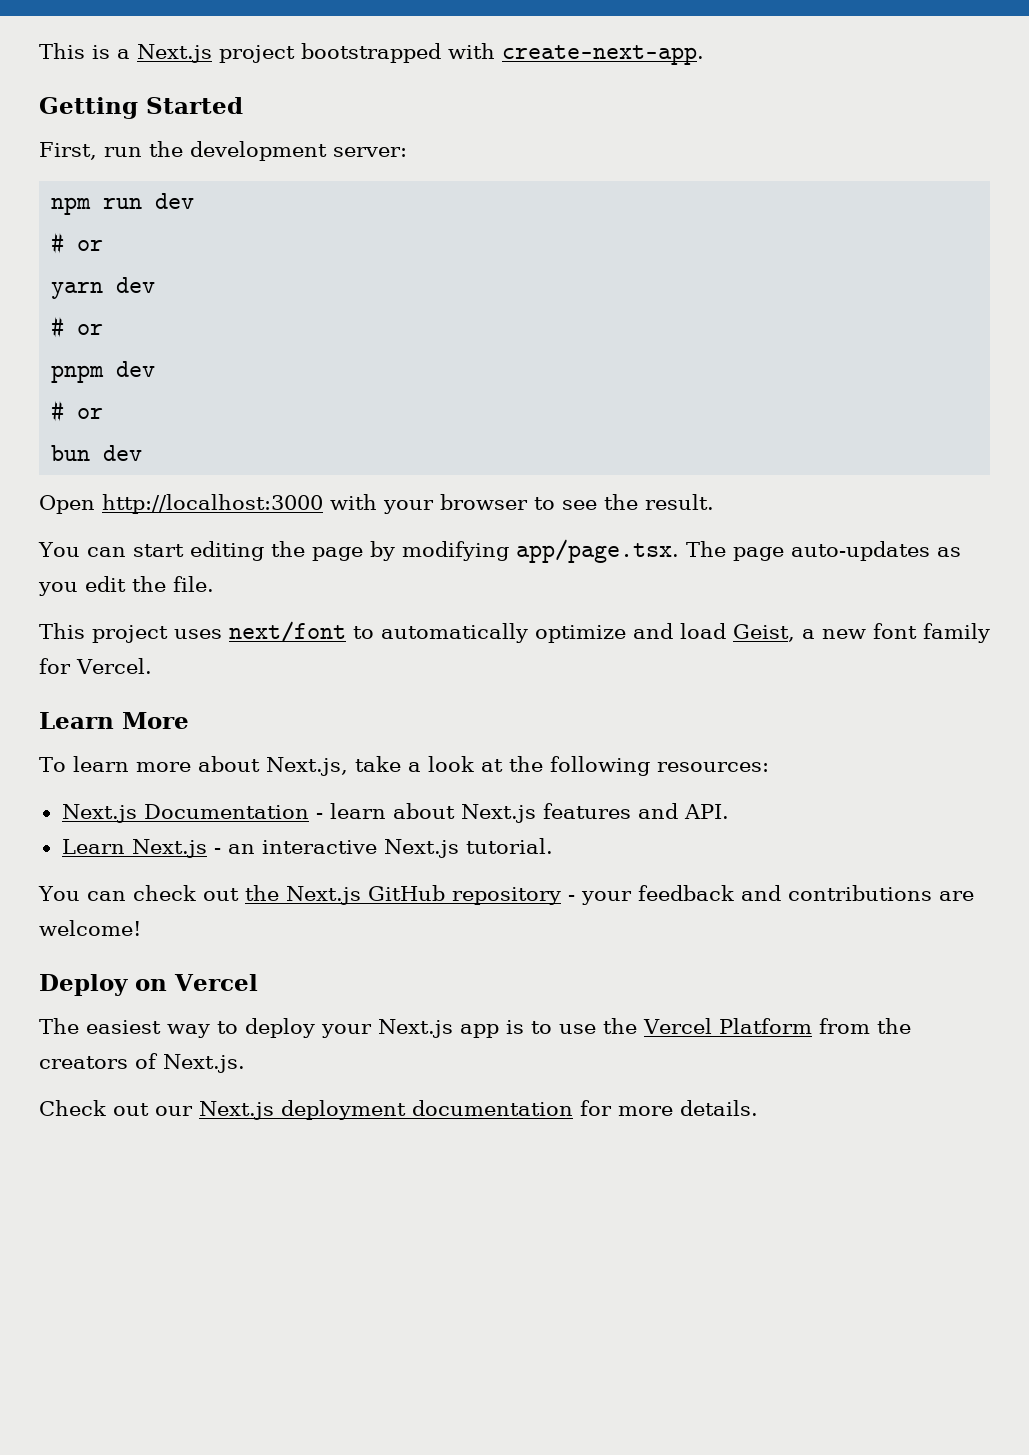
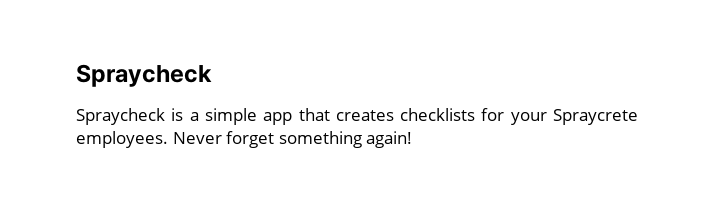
[39,43,704,65] [39,97,243,119] [39,141,407,161] [51,193,195,215] [51,232,104,254] [51,277,156,299] [51,316,104,338] [51,361,156,383] [51,400,104,422] [51,445,143,461] [39,494,714,514] [38,539,961,563] [38,576,214,596] [39,621,990,643] [39,658,152,674] [39,712,189,729] [39,756,769,776] [61,803,729,823] [61,838,553,858] [38,885,974,905] [39,920,141,936] [39,974,258,996] [39,1018,911,1038] [39,1053,245,1073] [39,1100,758,1120] This is a Next.js project bootstrapped with create-next-app. // Getting Started // First, run the development server: // npm run dev // # or // yarn dev // # or // pnpm dev // # or // bun dev // Open http://localhost:3000 with your browser to see the result. // You can start editing the page by modifying app/page.tsx. The page auto-updates as you edit the file. // This project uses next/font to automatically optimize and load Geist, a new font family for Vercel. // Learn More // To learn more about Next.js, take a look at the following resources: // Next.js Documentation - learn about Next.js features and API. // Learn Next.js - an interactive Next.js tutorial. // You can check out the Next.js GitHub repository - your feedback and contributions are welcome! // Deploy on Vercel // The easiest way to deploy your Next.js app is to use the Vercel Platform from the creators of Next.js. // Check out our Next.js deployment documentation for more details. -> [76,64,212,87] [76,108,638,125] [76,131,413,148] Spraycheck // Spraycheck is a simple app that creates checklists for your Spraycrete employees. Never forget something again!

